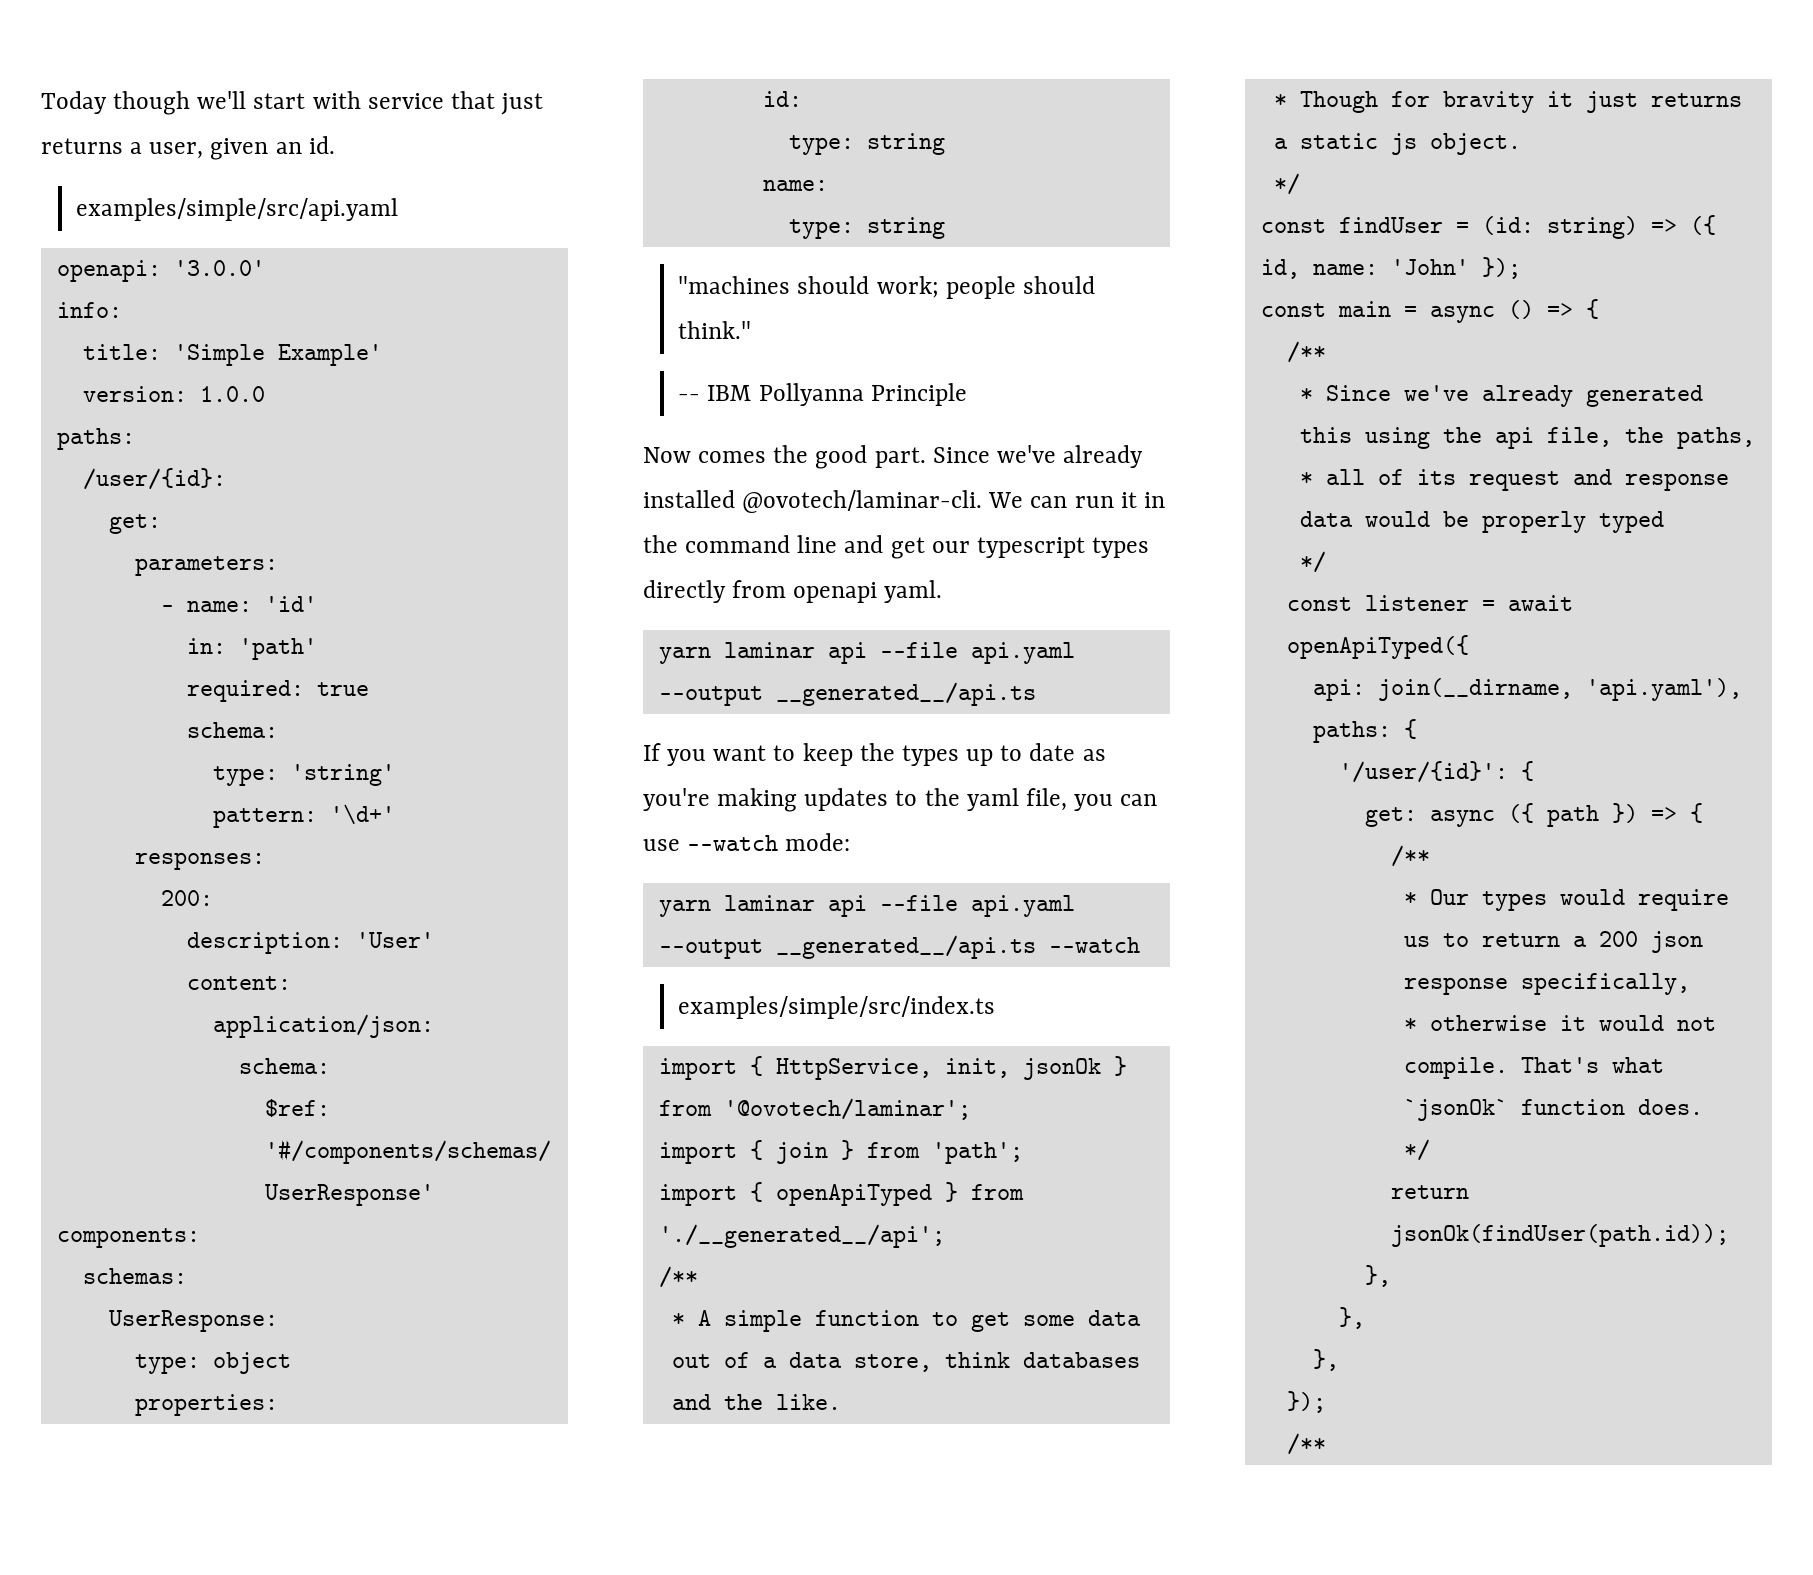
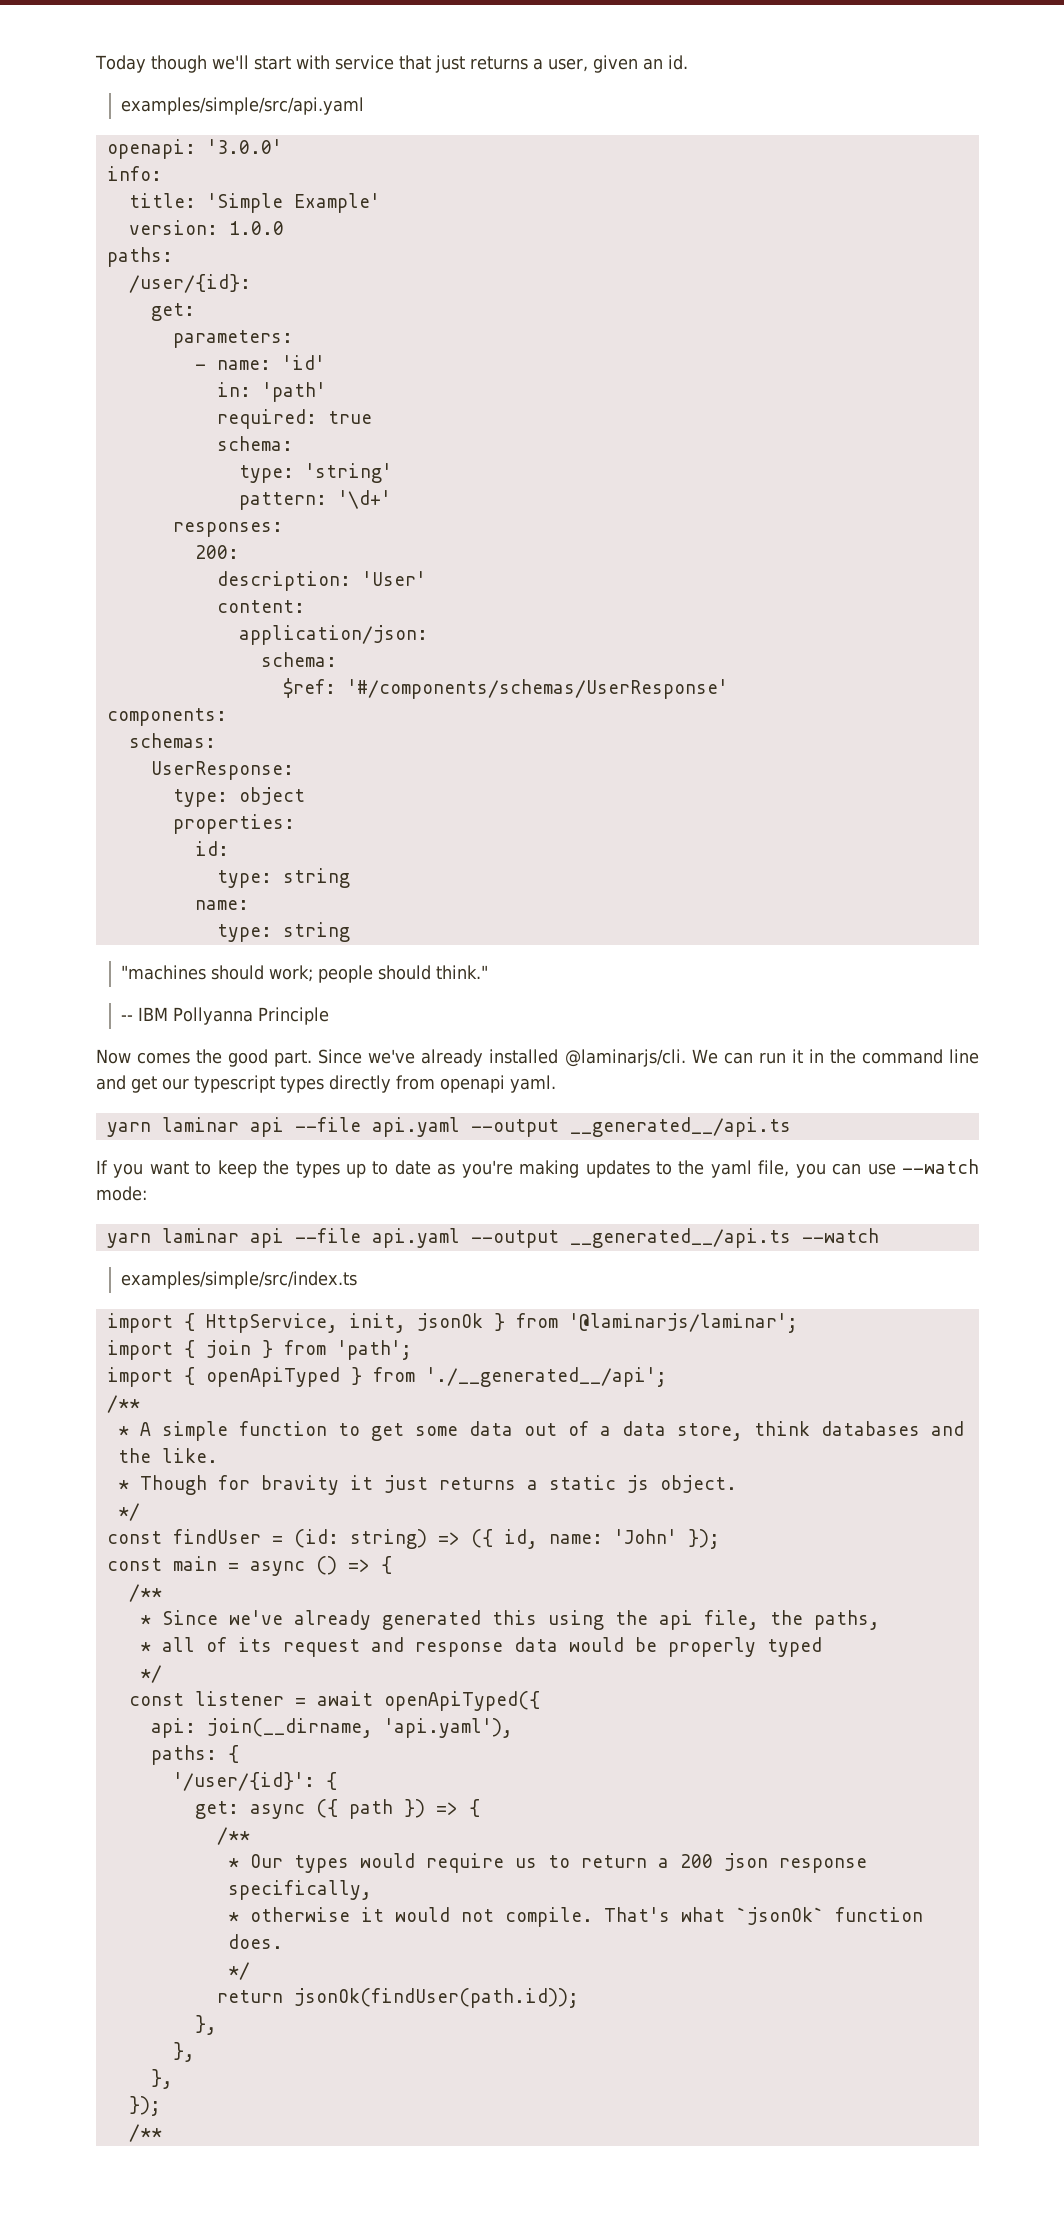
[742,490,983,513] @ovotech/laminar-cli. -> [564,1049,686,1067] @laminarjs/cli.
[723,1098,971,1120] '@ovotech/laminar'; -> [568,1313,798,1333] '@laminarjs/laminar';

